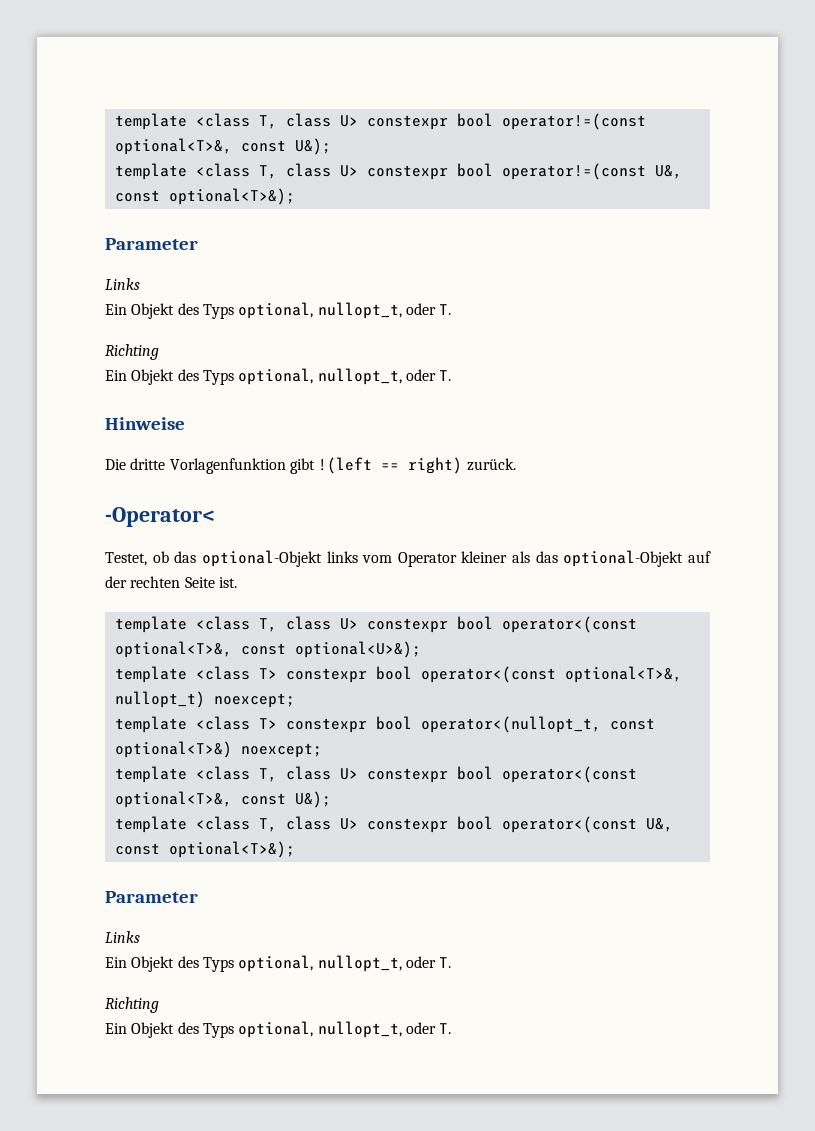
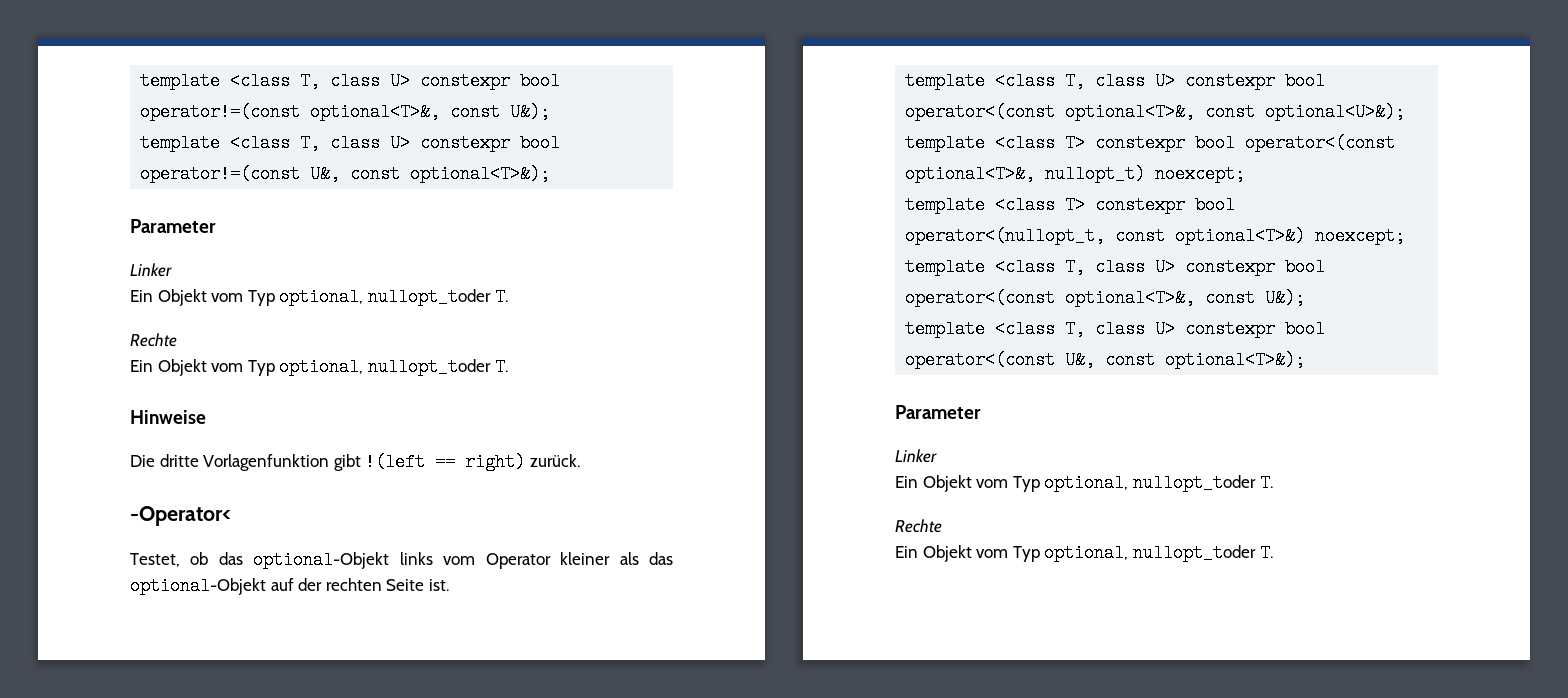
[105,278,140,290] [105,302,452,319] [105,344,159,360] [105,368,436,385] Links // Ein Objekt des Typs optional, nullopt_t, oder T. // Richting // Ein Objekt des Typs optional, nullopt_t, oder -> [130,263,172,277] [130,288,508,306] [130,333,177,347] [130,358,491,376] Linker // Ein Objekt vom Typ optional, nullopt_toder T. // Rechte // Ein Objekt vom Typ optional, nullopt_toder
[105,931,140,943] [105,955,452,972] [105,997,159,1013] [105,1021,436,1038] Links // Ein Objekt des Typs optional, nullopt_t, oder T. // Richting // Ein Objekt des Typs optional, nullopt_t, oder -> [895,449,937,463] [895,474,1273,492] [895,519,942,533] [895,544,1256,562] Linker // Ein Objekt vom Typ optional, nullopt_toder T. // Rechte // Ein Objekt vom Typ optional, nullopt_toder

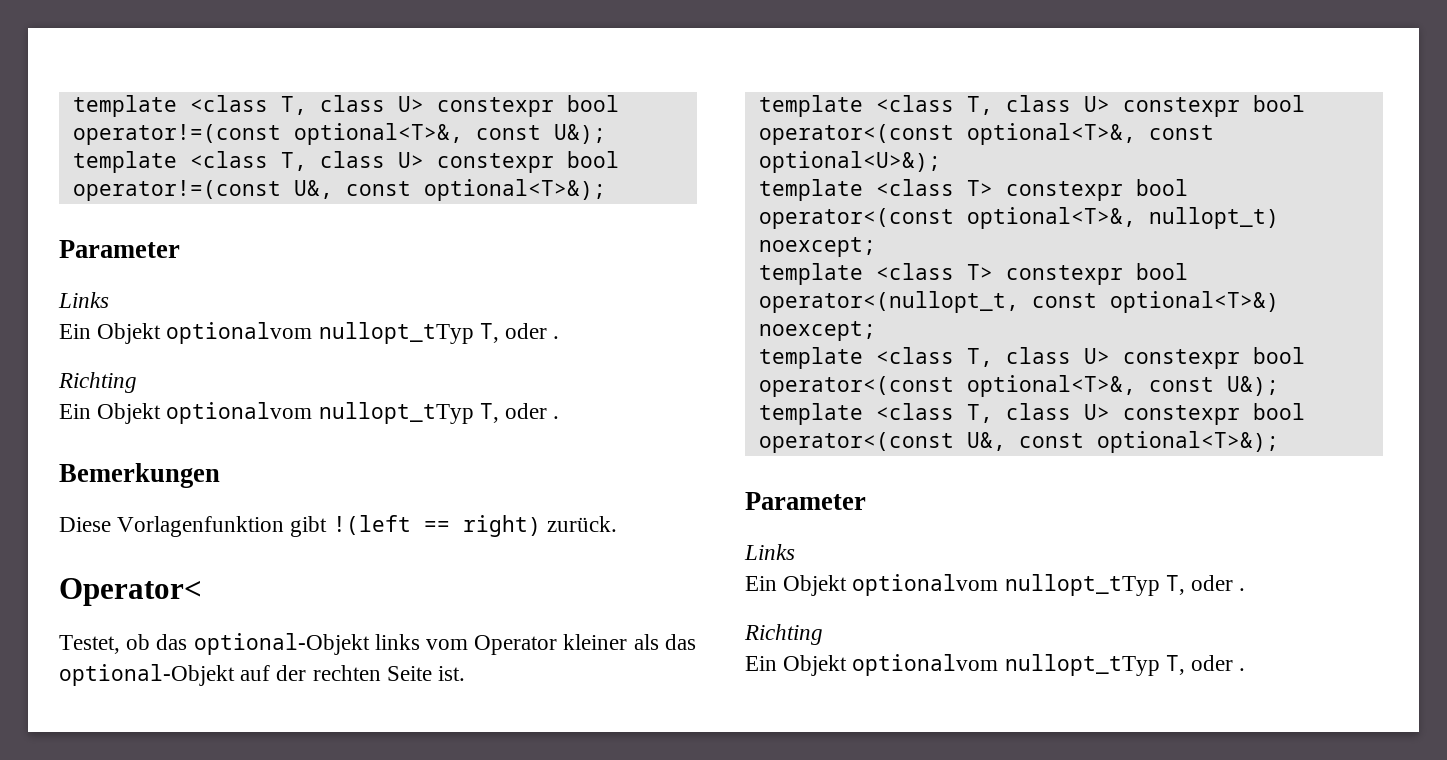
[130,263,172,277] [130,288,508,306] [130,333,177,347] [130,358,508,376] [130,410,206,424] [130,454,199,467] Linker // Ein Objekt vom Typ optional, nullopt_toder T. // Rechte // Ein Objekt vom Typ optional, nullopt_toder T. // Hinweise // Die dritte -> [58,292,109,308] [59,322,560,344] [58,372,137,393] [59,402,560,424] [59,463,220,488] [59,517,111,532] Links // Ein Objekt optionalvom nullopt_tTyp T, oder . // Richting // Ein Objekt optionalvom nullopt_tTyp T, oder . // Bemerkungen // Diese
[130,506,232,526] -Operator< -> [59,578,202,606] Operator<
[895,449,937,463] [895,474,1273,492] [895,519,942,533] [895,544,1273,562] Linker // Ein Objekt vom Typ optional, nullopt_toder T. // Rechte // Ein Objekt vom Typ optional, nullopt_toder T. -> [744,544,795,560] [745,574,1246,596] [744,624,823,645] [745,654,1246,676] Links // Ein Objekt optionalvom nullopt_tTyp T, oder . // Richting // Ein Objekt optionalvom nullopt_tTyp T, oder .

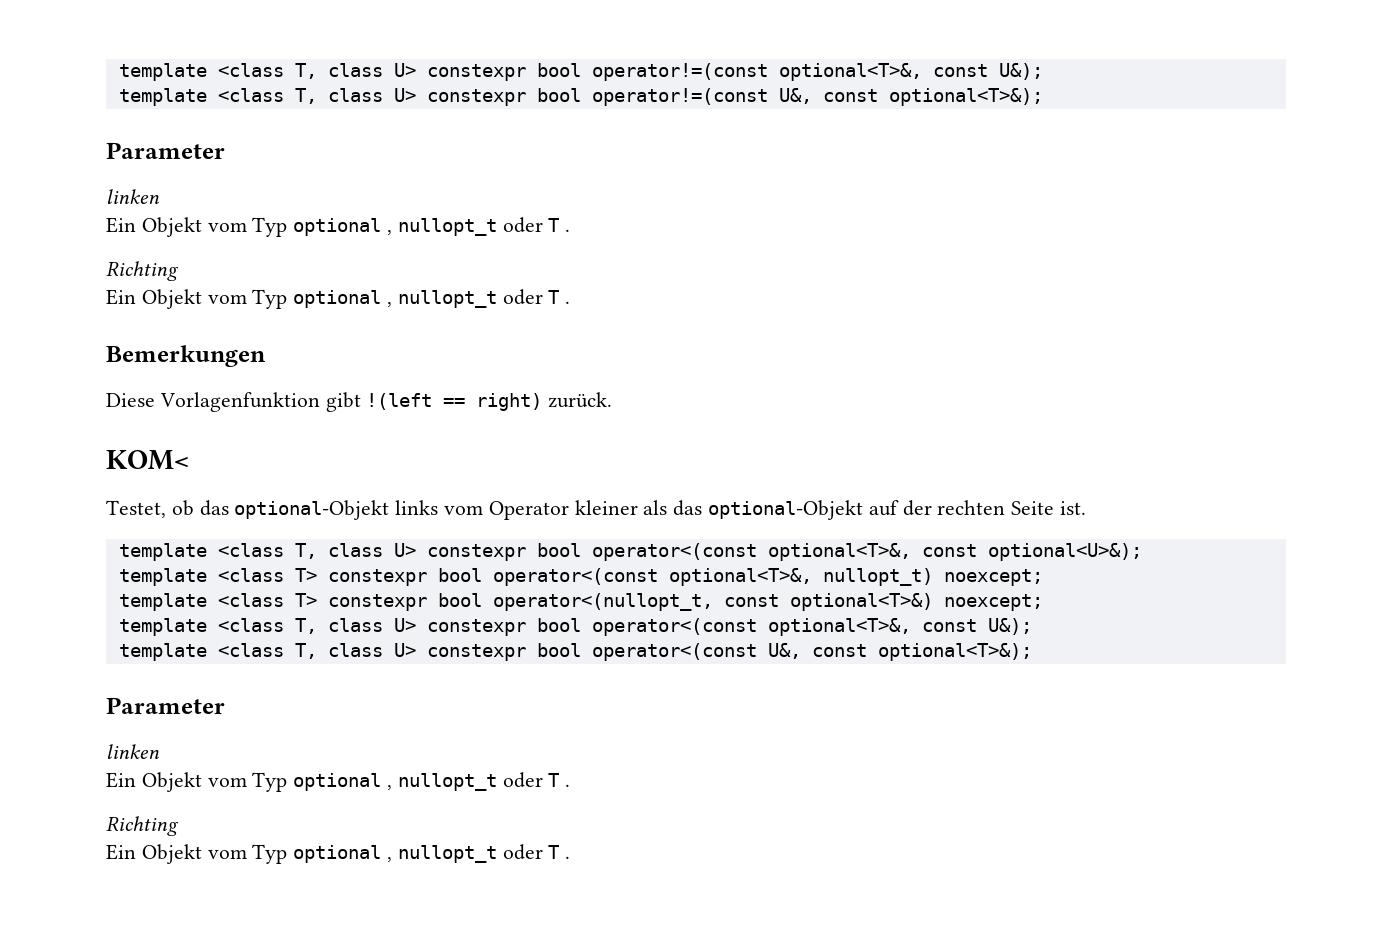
[58,292,109,308] [59,322,560,344] [58,372,137,393] [59,402,548,424] Links // Ein Objekt optionalvom nullopt_tTyp T, oder . // Richting // Ein Objekt optionalvom nullopt_tTyp T, oder -> [106,189,160,204] [106,217,571,237] [106,261,179,281] [106,289,560,309] linken // Ein Objekt vom Typ optional , nullopt_t oder T . // Richting // Ein Objekt vom Typ optional , nullopt_t oder T
[59,578,202,606] Operator< -> [106,450,189,470] KOM<
[744,544,795,560] [745,574,1246,596] [744,624,823,645] [745,654,1234,676] Links // Ein Objekt optionalvom nullopt_tTyp T, oder . // Richting // Ein Objekt optionalvom nullopt_tTyp T, oder -> [106,744,160,759] [106,772,571,792] [106,816,179,836] [106,844,560,864] linken // Ein Objekt vom Typ optional , nullopt_t oder T . // Richting // Ein Objekt vom Typ optional , nullopt_t oder T

